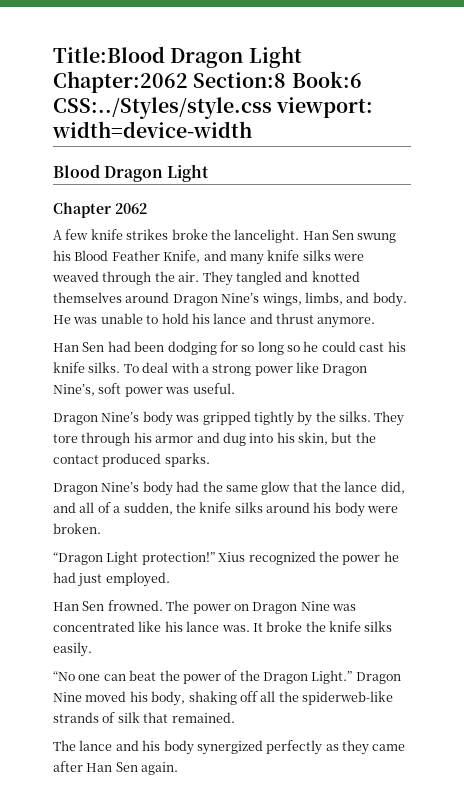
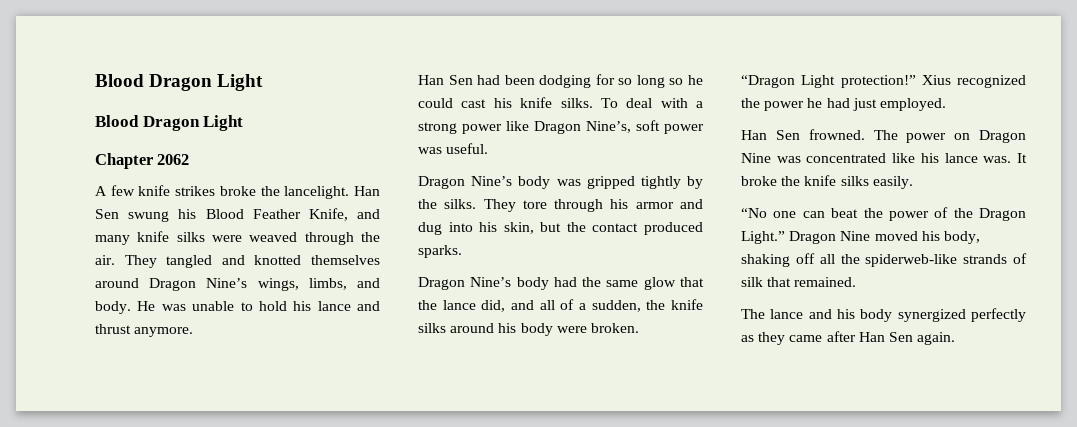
[53,46,302,68] [53,71,362,93] [53,97,374,119] [52,121,252,138] Title:Blood Dragon Light Chapter:2062 Section:8 Book:6 CSS:../Styles/style.css viewport: width=device-width -> [95,74,264,91] Blood Dragon Light

